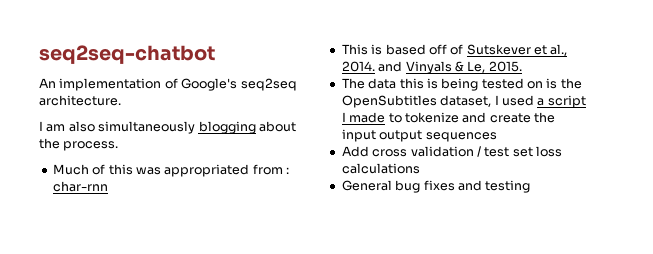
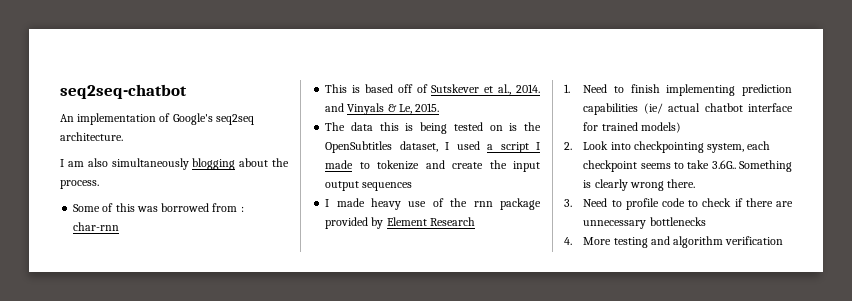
[52,164,89,175] Much -> [73,204,101,212] Some
[164,164,250,177] appropriated -> [161,203,210,212] borrowed
[341,146,562,157] [341,163,420,174] [341,180,531,193] Add cross validation / test set loss calculations // General bug fixes and testing -> [325,198,541,210] [325,217,475,229] [564,84,792,96] [583,103,793,115] [583,122,681,133] [564,141,771,153] [583,160,792,172] [583,179,696,191] [564,198,793,210] [583,217,706,229] [564,236,784,248] I made heavy use of the rnn package provided by Element Research // 1. Need to finish implementing prediction capabilities (ie/ actual chatbot interface for trained models) // 2. Look into checkpointing system, each checkpoint seems to take 3.6G.. Something is clearly wrong there. // 3. Need to profile code to check if there are unnecessary bottlenecks // 4. More testing and algorithm verification

